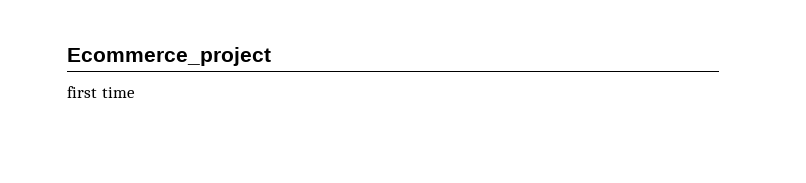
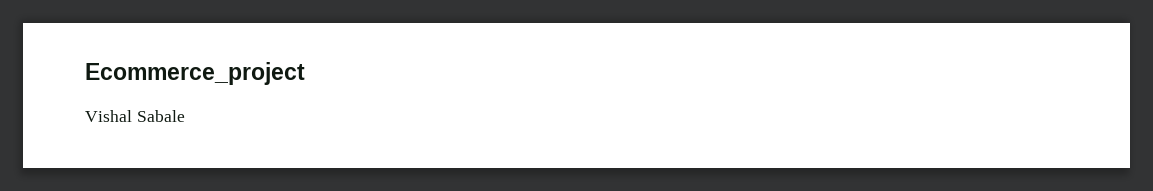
[67,86,135,98] first time -> [85,110,185,122] Vishal Sabale

